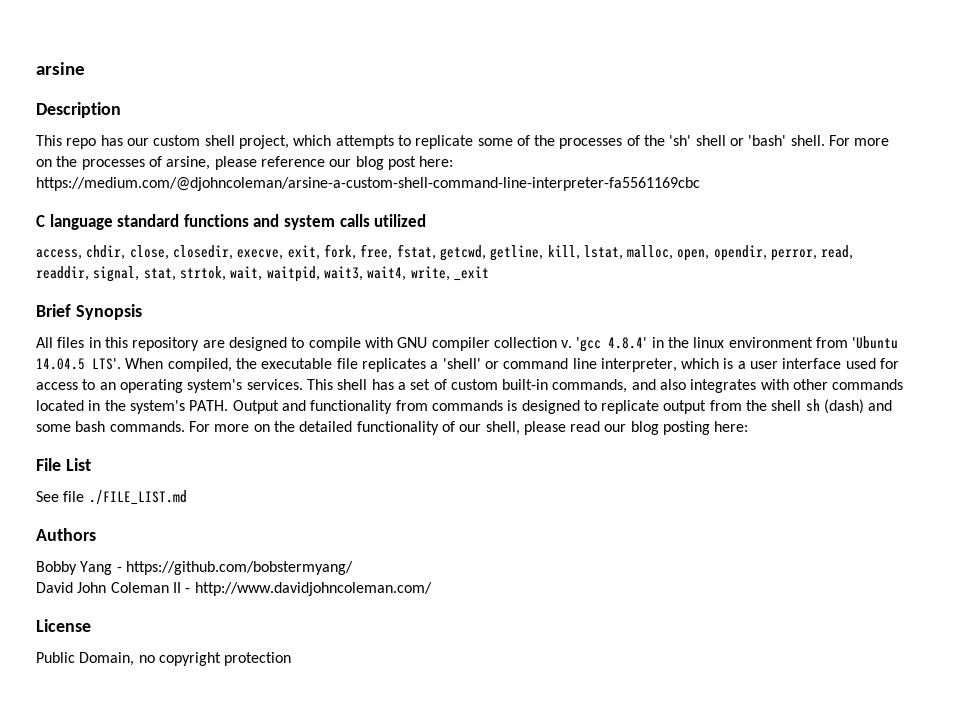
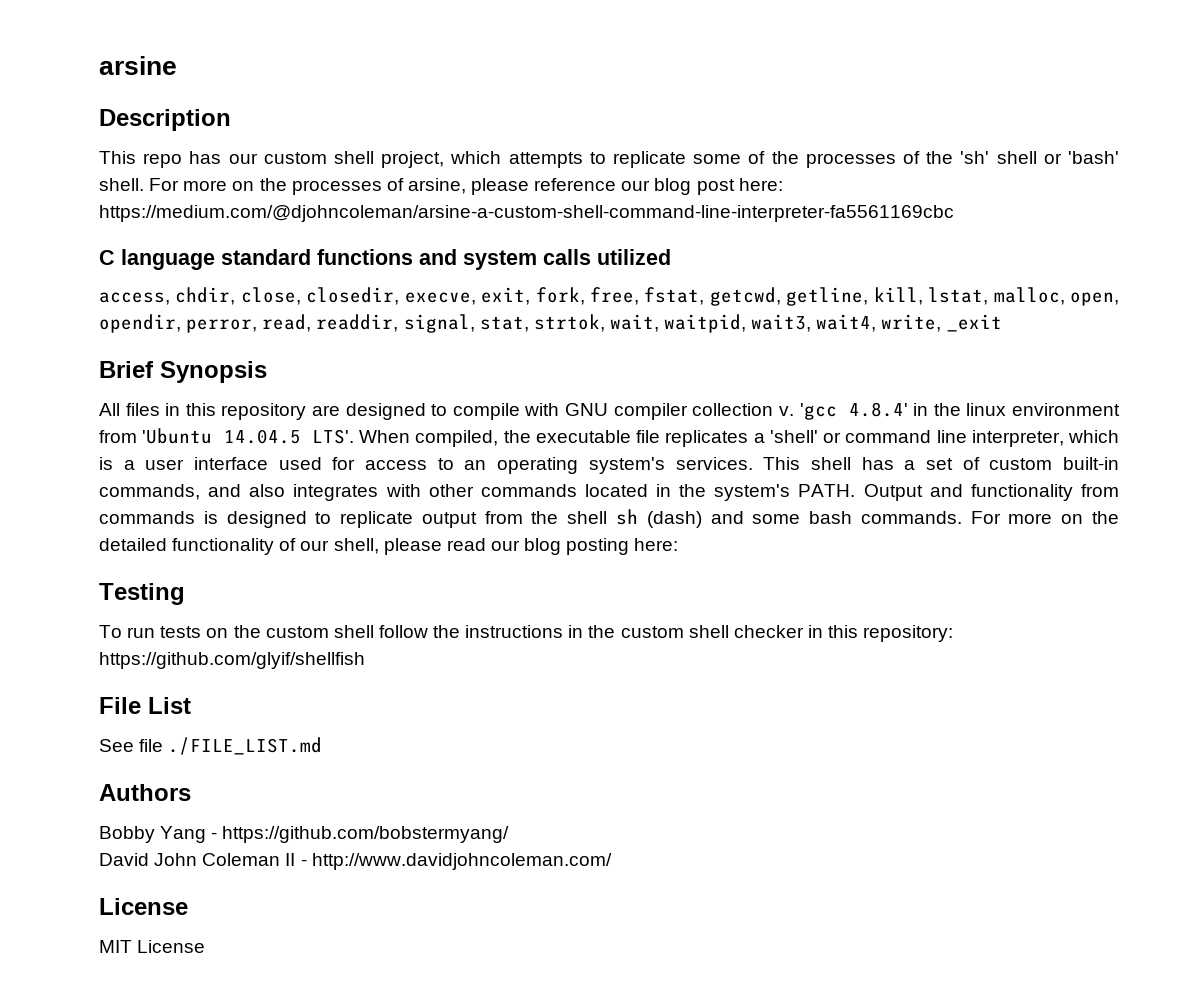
(749, 426) none -> [99,583,185,605] [99,625,954,642] [99,652,365,669] // Testing // To run tests on the custom shell follow the instructions in the custom shell checker in this repository: https://github.com/glyif/shellfish
[36,652,292,666] Public Domain, no copyright protection -> [99,940,206,953] MIT License

